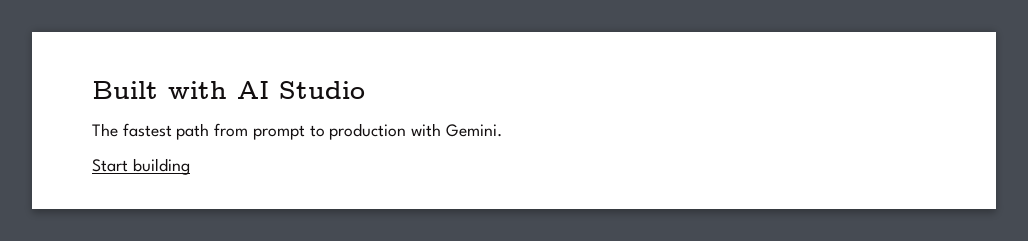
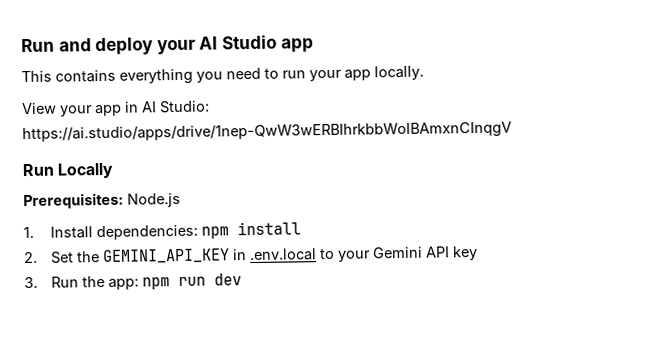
[92,81,365,99] [92,123,502,140] [92,158,190,175] Built with AI Studio // The fastest path from prompt to production with Gemini. // Start building -> [21,34,314,56] [21,65,424,85] [21,100,210,117] [22,121,512,144] [22,162,115,179] [23,192,181,210] [23,221,301,241] [23,245,478,265] [24,273,242,290] Run and deploy your AI Studio app // This contains everything you need to run your app locally. // View your app in AI Studio: https://ai.studio/apps/drive/1nep-QwW3wERBIhrkbbWolBAmxnCInqgV // Run Locally // Prerequisites: Node.js // 1. Install dependencies: npm install // 2. Set the GEMINI_API_KEY in .env.local to your Gemini API key // 3. Run the app: npm run dev

